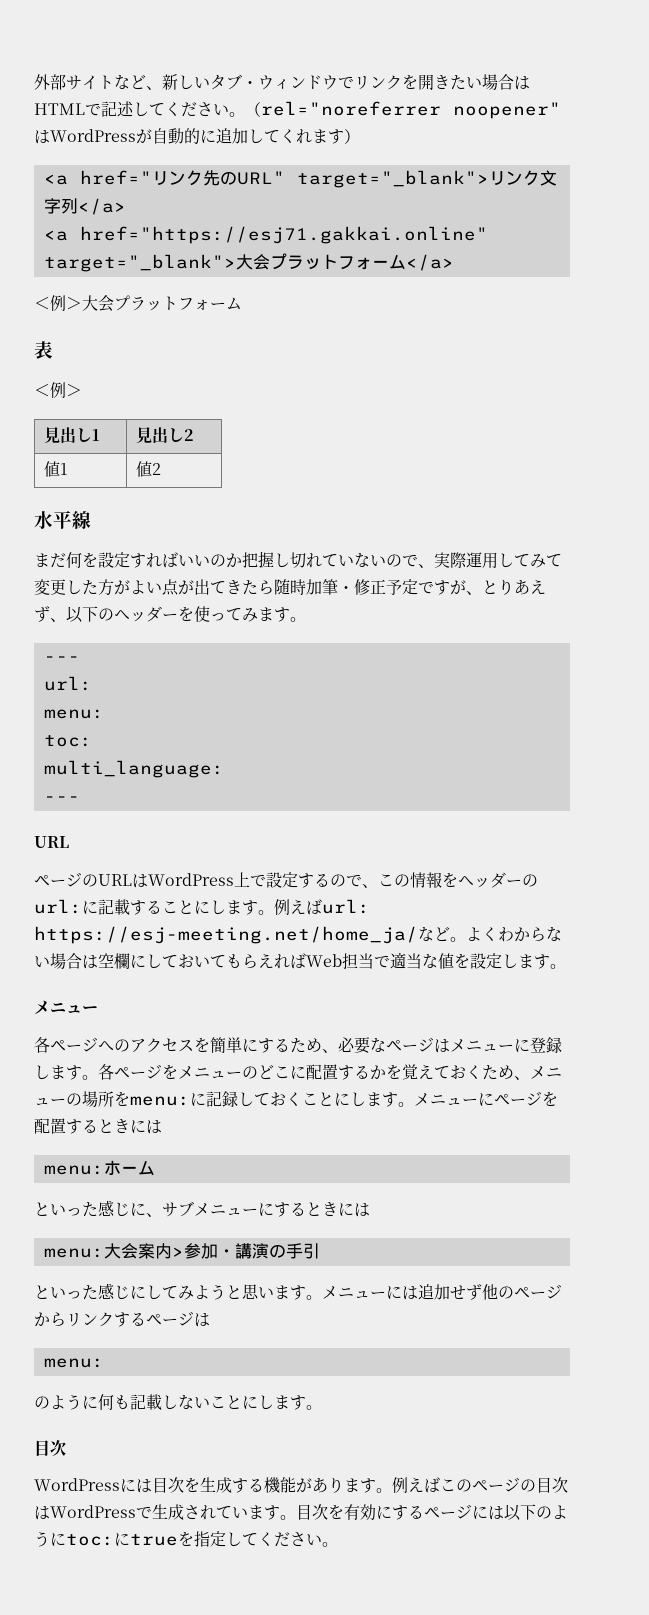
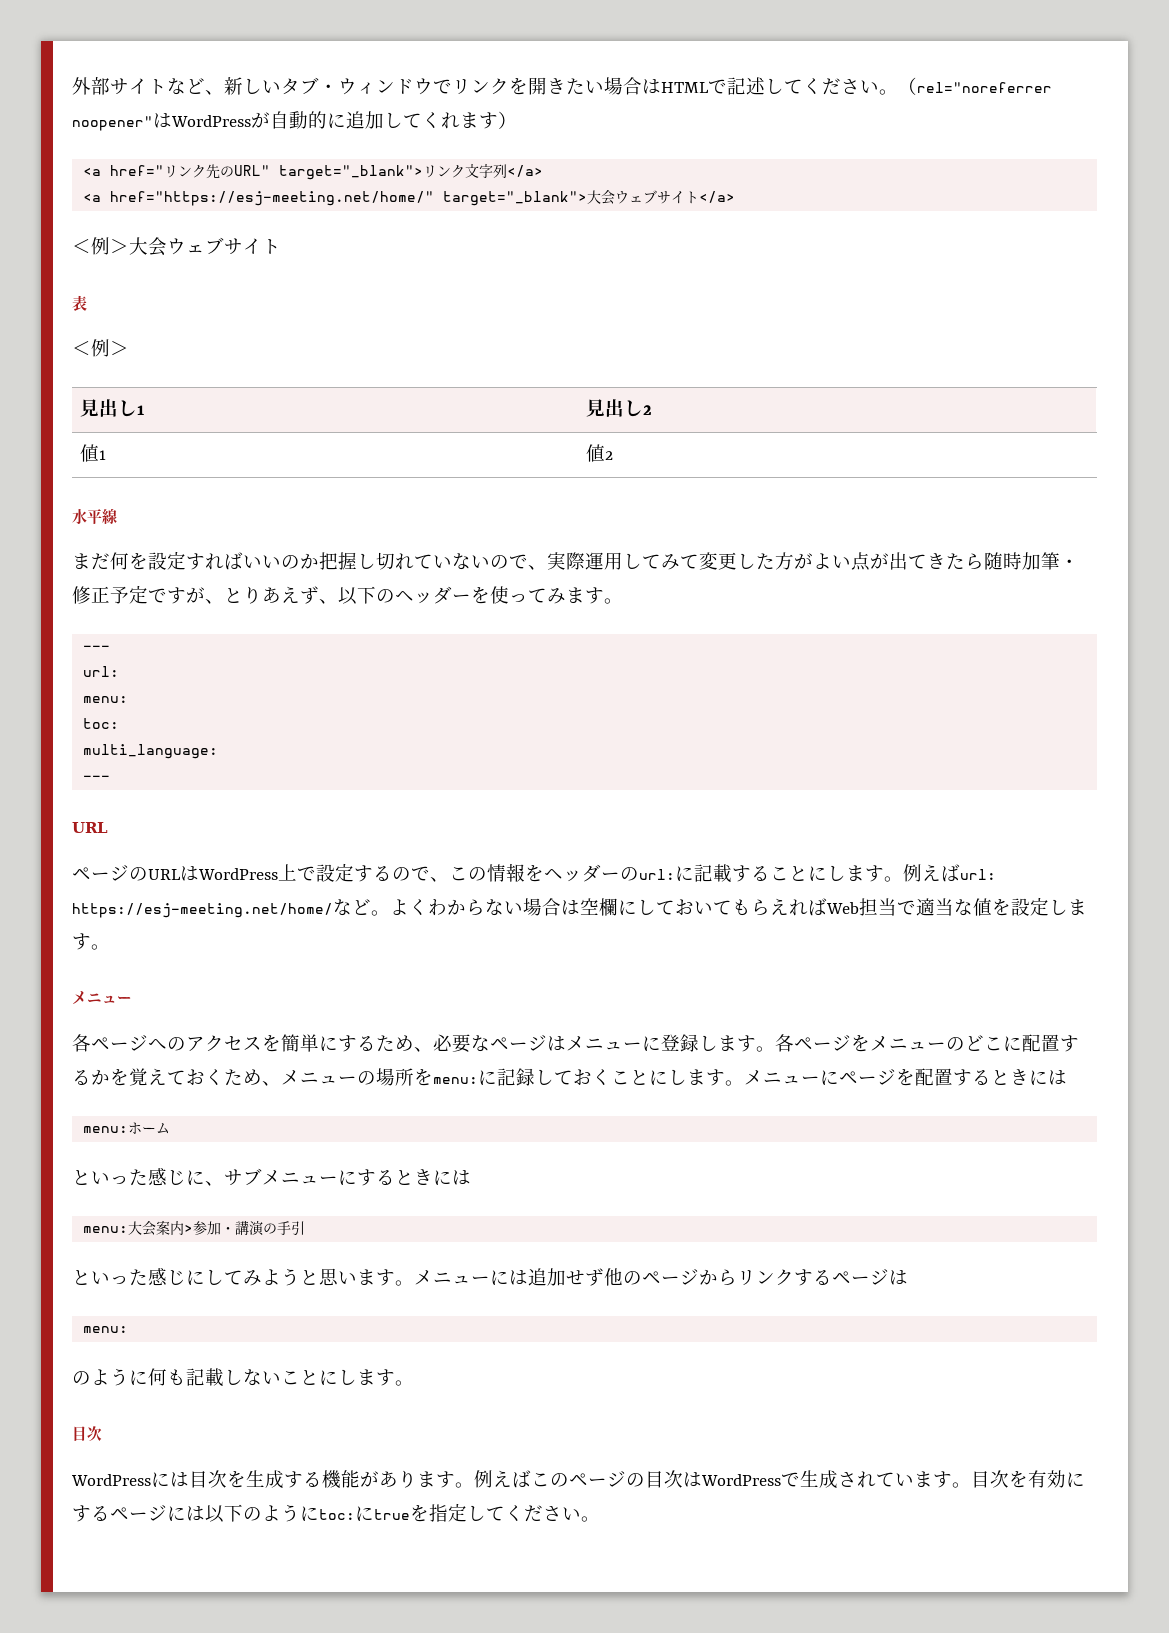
[79,226,488,244] href="https://esj71.gakkai.online" -> [110,191,435,206] href="https://esj-meeting.net/home/"
[269,253,406,270] プラットフォーム -> [615,190,700,204] ウェブサイト
[114,295,242,311] プラットフォーム -> [167,237,281,255] ウェブサイト
[34,926,418,944] https://esj-meeting.net/home_ja/ -> [72,903,333,918] https://esj-meeting.net/home/

